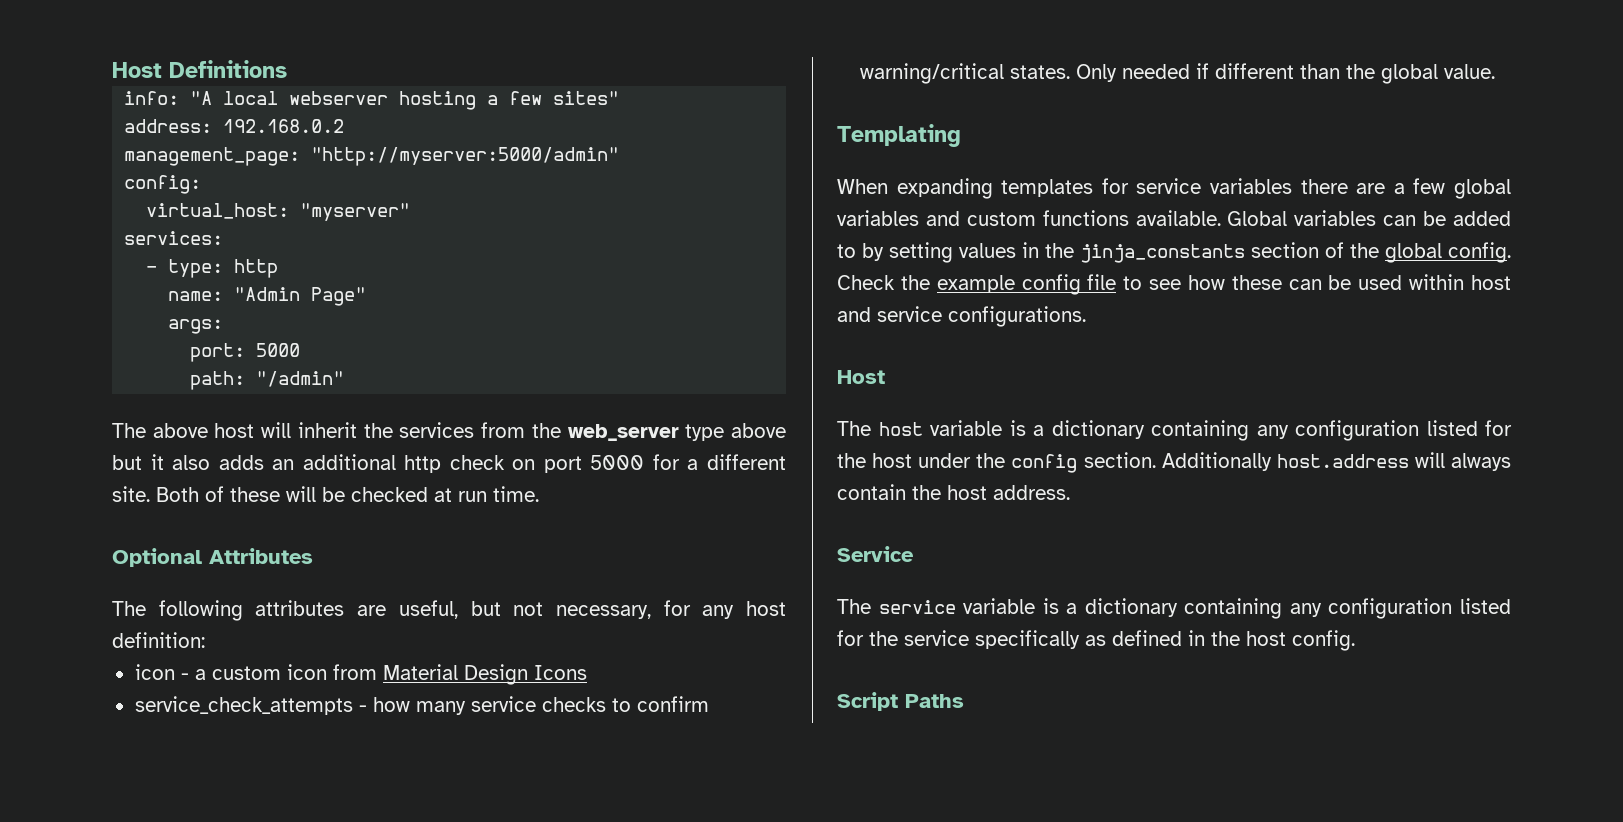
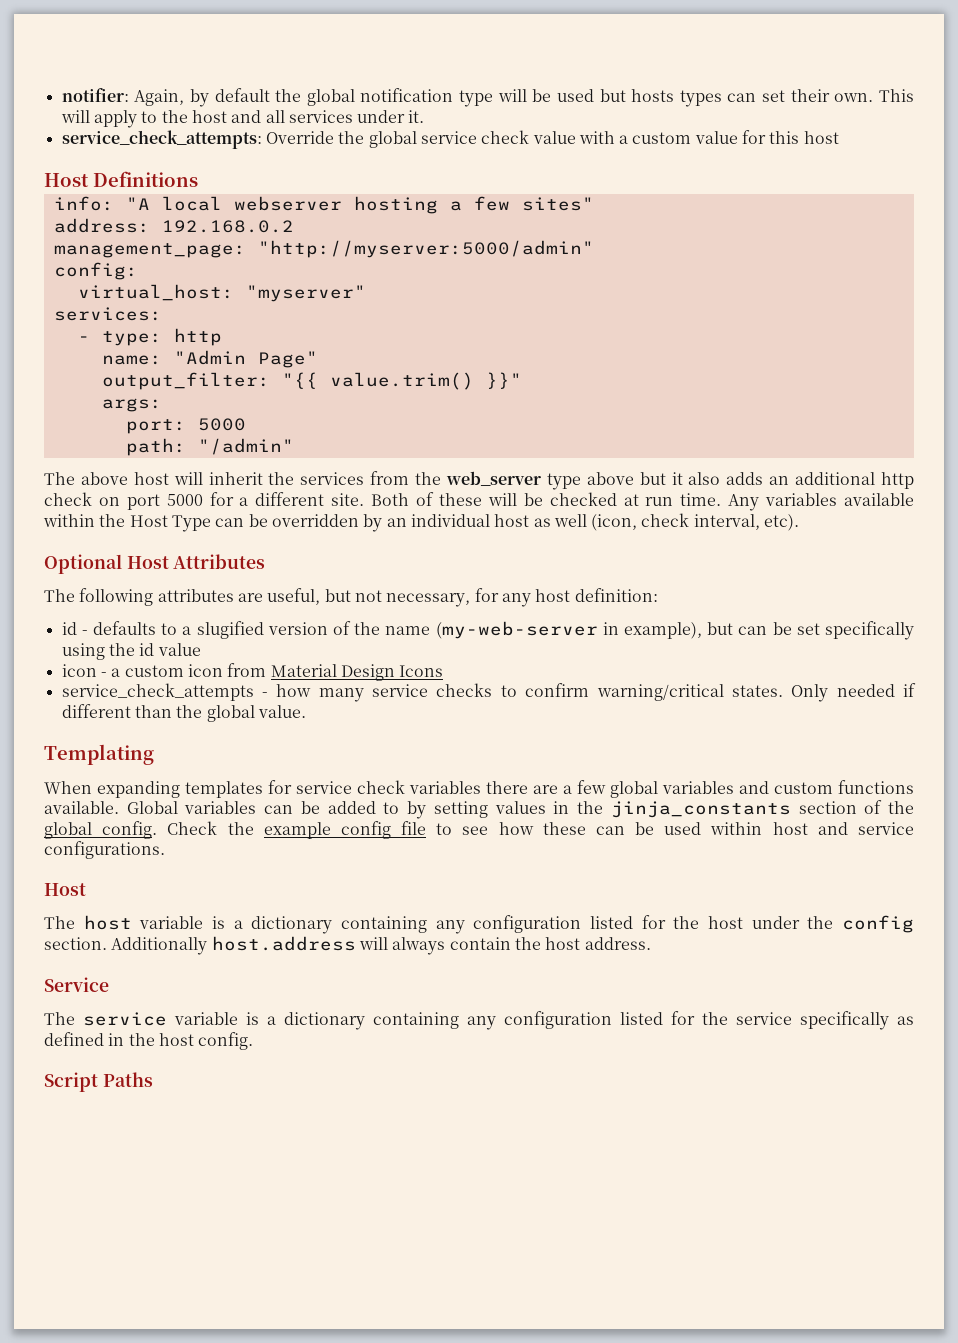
(112, 70) none -> [61,88,914,107] [60,110,425,128] [61,130,839,149] notifier: Again, by default the global notification type will be used but hosts types can set their own. This will apply to the host and all services under it. // service_check_attempts: Override the global service check value with a custom value for this host //
(367, 296) none -> [101,372,522,390] // output_filter: "{{ value.trim() }}"
(539, 494) none -> [728,493,915,511] [43,513,800,532] Any variables available within the Host Type can be overridden by an individual host as well (icon, check interval, etc).
(202, 557) none -> [126,556,169,569] Host
(205, 640) none -> [61,621,915,640] [61,643,201,660] // id - defaults to a slugified version of the name (my-web-server in example), but can be set specifically using the id value
(1202, 186) none -> [357,780,405,794] check

